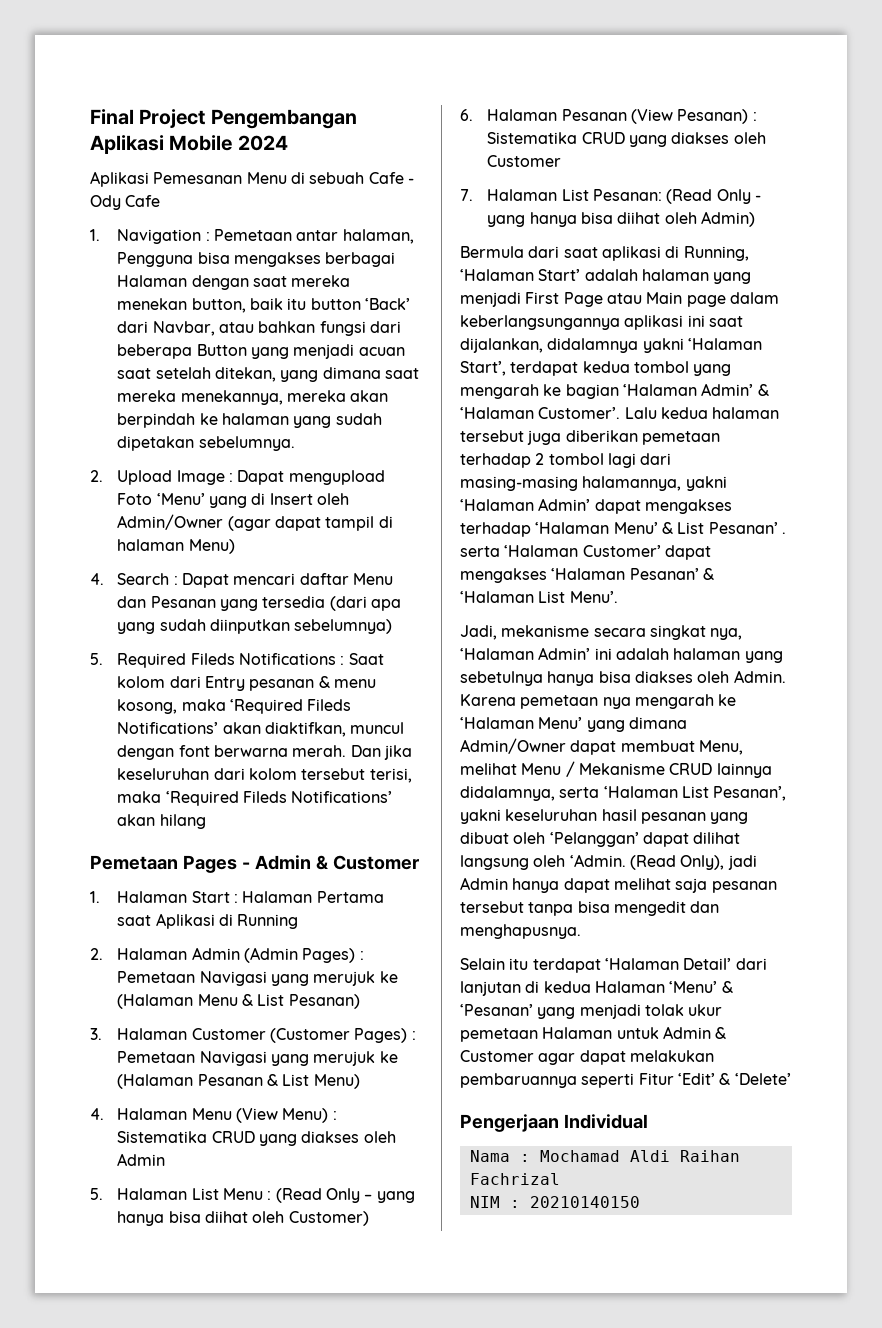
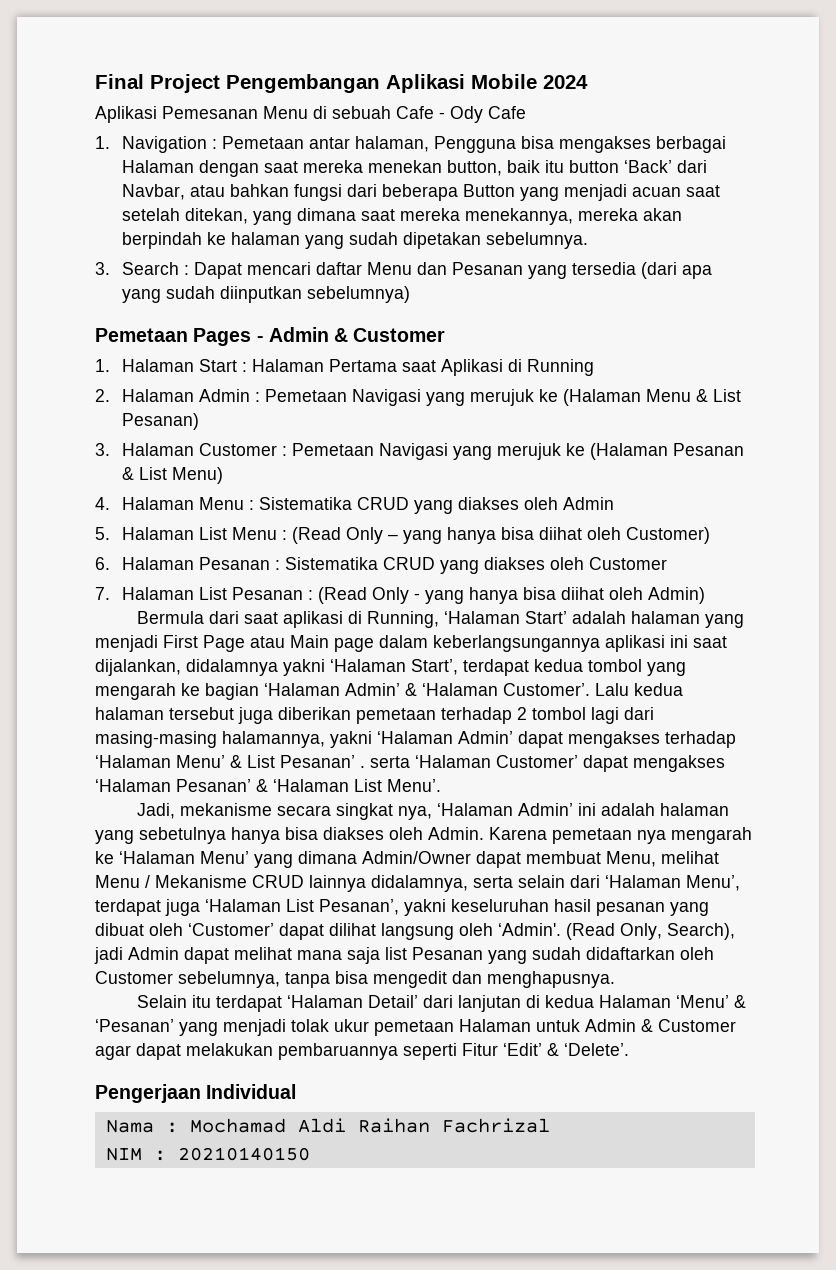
[90,470,385,485] [117,493,350,508] [117,514,393,531] [117,539,235,554] [90,573,104,585] 2. Upload Image : Dapat mengupload Foto ‘Menu’ yang di Insert oleh Admin/Owner (agar dapat tampil di halaman Menu) // 4. -> [95,262,110,275] 3.
[90,653,384,668] [117,676,377,691] [117,699,352,714] [117,722,405,737] [117,745,413,760] [117,768,412,783] [117,791,393,806] [117,814,206,829] // 5. Required Fileds Notifications : Saat kolom dari Entry pesanan & menu kosong, maka ‘Required Fileds Notifications’ akan diaktifkan, muncul dengan font berwarna merah. Dan jika keseluruhan dari kolom tersebut terisi, maka ‘Required Fileds Notifications’ akan hilang -> (411, 294) none
[244,947,356,963] (Admin Pages) -> (251, 395) none
[270,1028,408,1043] (Customer Pages) -> (278, 449) none
[236,1108,329,1123] (View Menu) -> (245, 503) none
[631,109,749,124] (View Pesanan) -> (271, 563) none
[593,189,663,201] Pesanan: -> [232,587,314,600] Pesanan :
(600, 792) none -> [518,875,740,891] [95,899,200,916] selain dari ‘Halaman Menu’, terdapat juga
[549,832,639,847] ‘Pelanggan’ -> [188,923,274,936] ‘Customer’
[569,854,725,870] ‘Admin. (Read Only), -> [498,923,735,940] ‘Admin'. (Read Only, Search),
[512,878,560,893] hanya -> (179, 953) none
[675,878,777,893] [460,901,524,913] saja pesanan tersebut -> [297,947,714,964] [95,971,280,988] mana saja list Pesanan yang sudah didaftarkan oleh Customer sebelumnya,
[734,1073,791,1085] ‘Delete’ -> [564,1043,629,1056] ‘Delete’.

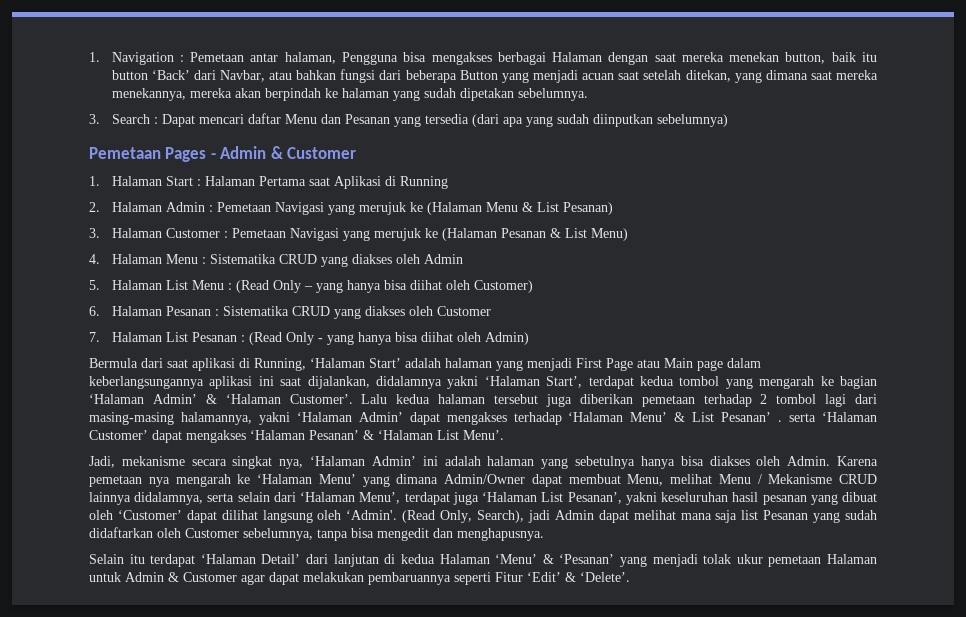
[95,74,588,93] [95,106,526,123] Final Project Pengembangan Aplikasi Mobile 2024 // Aplikasi Pemesanan Menu di sebuah Cafe - Ody Cafe // -> (89, 57) none
[95,1084,297,1103] [105,1118,550,1133] [105,1147,310,1161] // Pengerjaan Individual // Nama : Mochamad Aldi Raihan Fachrizal // NIM : 20210140150 -> (630, 577) none

